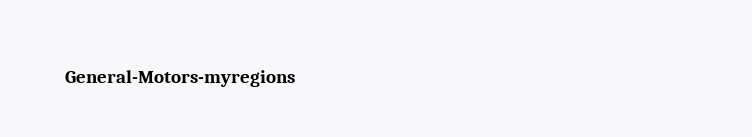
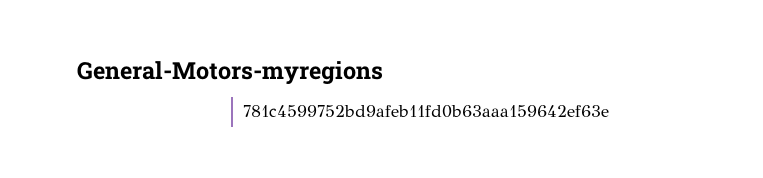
(295, 78) none -> [242,105,609,118] // 781c4599752bd9afeb11fd0b63aaa159642ef63e

